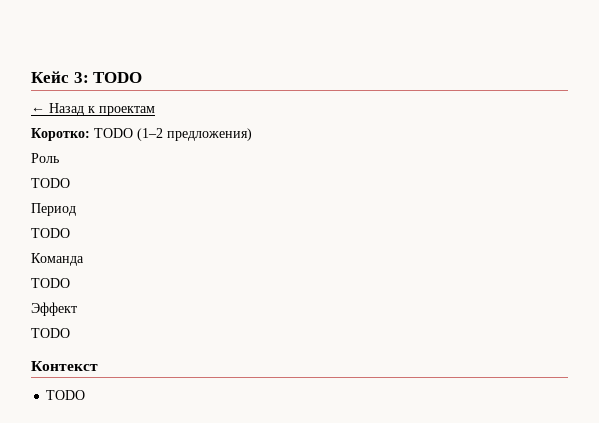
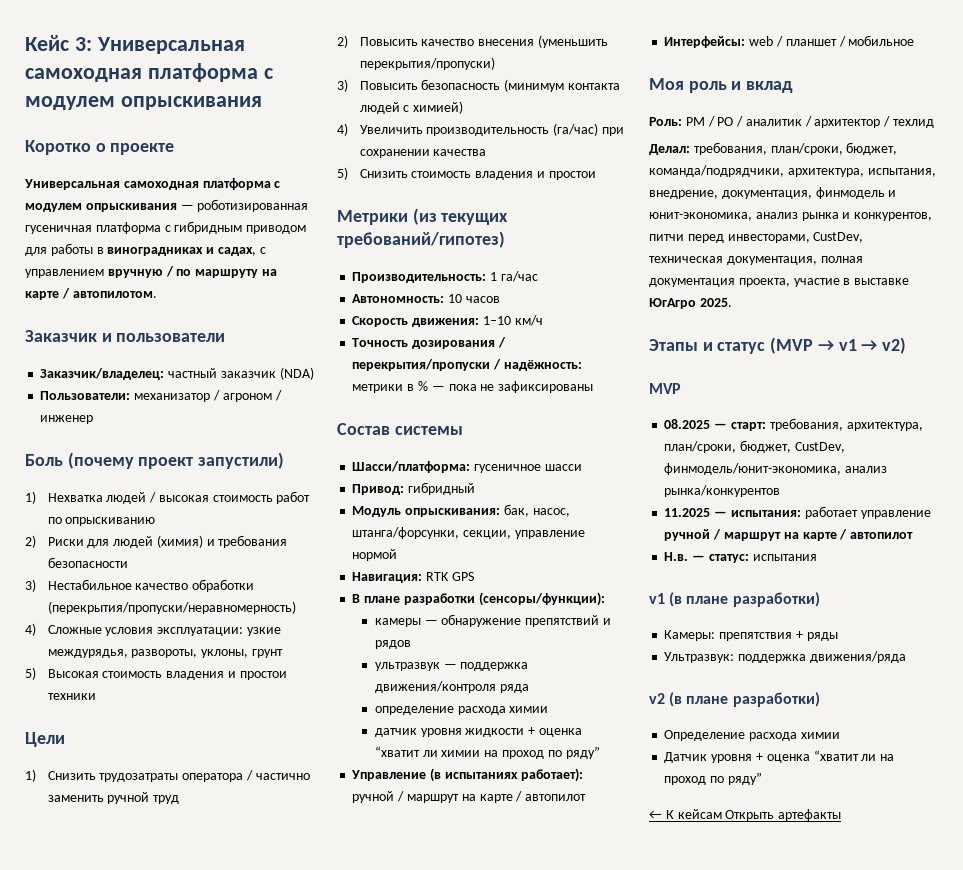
[93,72,143,83] [31,103,155,116] [31,128,252,141] [31,153,59,163] [31,178,70,188] [31,203,76,216] [31,228,70,238] [31,253,84,266] [31,278,70,288] [31,302,77,316] [31,328,70,338] [31,361,98,371] [46,390,86,400] TODO // ← Назад к проектам // Коротко: TODO (1–2 предложения) // Роль // TODO // Период // TODO // Команда // TODO // Эффект // TODO // Контекст // TODO -> [96,37,245,54] [25,63,273,82] [25,96,262,110] [25,140,175,155] [24,178,281,190] [25,199,309,212] [25,221,307,234] [25,243,266,256] [25,266,277,278] [25,288,157,300] [25,330,226,342] [40,367,314,380] [40,390,282,402] [40,415,94,424] [25,452,285,469] [25,491,311,504] [47,517,156,526] [25,535,288,548] [47,557,128,568] [25,579,255,592] [47,601,296,614] [25,623,281,636] [47,649,283,658] [25,667,287,680] [47,693,96,700] [25,732,65,747] [25,769,310,782] [47,792,180,804] [337,35,608,48] [359,57,495,70] [337,79,620,92] [359,101,464,114] [337,123,624,136] [359,149,487,158] [337,167,596,180] [337,208,509,225] [337,231,505,248] [352,271,538,283] [352,294,500,303] [352,315,543,327] [352,337,506,349] [352,359,582,371] [352,381,594,393] [337,423,463,435] [352,461,582,473] [352,482,476,495] [352,504,570,517] [352,527,585,539] [352,549,398,561] [352,572,474,583] [352,592,605,606] [374,614,612,627] [374,640,411,649] [374,662,529,671] [374,681,529,693] [374,706,549,715] [374,727,583,737] [374,746,600,759] [351,768,583,782] [352,791,587,803] [664,35,915,48] [649,78,794,93] [649,116,935,128] [649,142,898,155] [649,165,936,177] [649,187,897,199] [649,212,933,221] [649,232,864,243] [649,256,863,265] [649,278,910,287] [649,298,732,309] [649,337,907,354] [649,383,681,394] [664,418,923,431] [664,440,845,453] [664,463,888,475] [664,485,781,497] [664,506,931,519] [664,529,914,541] [664,552,817,563] [649,592,820,607] [664,630,838,641] [664,651,906,663] [649,692,820,707] [664,730,840,741] [664,750,895,763] [664,772,762,785] [649,809,842,821] Универсальная самоходная платформа с модулем опрыскивания // Коротко о проекте // Универсальная самоходная платформа с модулем опрыскивания — роботизированная гусеничная платформа с гибридным приводом для работы в виноградниках и садах, с управлением вручную / по маршруту на карте / автопилотом. // Заказчик и пользователи // Заказчик/владелец: частный заказчик (NDA) // Пользователи: механизатор / агроном / инженер // Боль (почему проект запустили) // 1) Нехватка людей / высокая стоимость работ по опрыскиванию // 2) Риски для людей (химия) и требования безопасности // 3) Нестабильное качество обработки (перекрытия/пропуски/неравномерность) // 4) Сложные условия эксплуатации: узкие междурядья, развороты, уклоны, грунт // 5) Высокая стоимость владения и простои техники // Цели // 1) Снизить трудозатраты оператора / частично заменить ручной труд // 2) Повысить качество внесения (уменьшить перекрытия/пропуски) // 3) Повысить безопасность (минимум контакта людей с химией) // 4) Увеличить производительность (га/час) при сохранении качества // 5) Снизить стоимость владения и простои // Метрики (из текущих требований/гипотез) // Производительность: 1 га/час // Автономность: 10 часов // Скорость движения: 1–10 км/ч // Точность дозирования / перекрытия/пропуски / надёжность: метрики в % — пока не зафиксированы // Состав системы // Шасси/платформа: гусеничное шасси // Привод: гибридный // Модуль опрыскивания: бак, насос, штанга/форсунки, секции, управление нормой // Навигация: RTK GPS // В плане разработки (сенсоры/функции): // камеры — обнаружение препятствий и рядов // ультразвук — поддержка движения/контроля ряда // определение расхода химии // датчик уровня жидкости + оценка “хватит ли химии на проход по ряду” // Управление (в испытаниях работает): ручной / маршрут на карте / автопилот // Интерфейсы: web / планшет / мобильное // Моя роль и вклад // Роль: PM / PO / аналитик / архитектор / техлид // Делал: требования, план/сроки, бюджет, команда/подрядчики, архитектура, испытания, внедрение, документация, финмодель и юнит-экономика, анализ рынка и конкурентов, питчи перед инвесторами, CustDev, техническая документация, полная документация проекта, участие в выставке ЮгАгро 2025. // Этапы и статус (MVP → v1 → v2) // MVP // 08.2025 — старт: требования, архитектура, план/сроки, бюджет, CustDev, финмодель/юнит-экономика, анализ рынка/конкурентов // 11.2025 — испытания: работает управление ручной / маршрут на карте / автопилот // Н.в. — статус: испытания // v1 (в плане разработки) // Камеры: препятствия + ряды // Ультразвук: поддержка движения/ряда // v2 (в плане разработки) // Определение расхода химии // Датчик уровня + оценка “хватит ли на проход по ряду” // ← К кейсам Открыть артефакты

